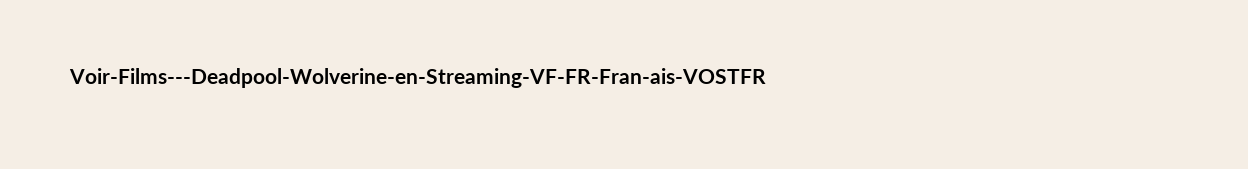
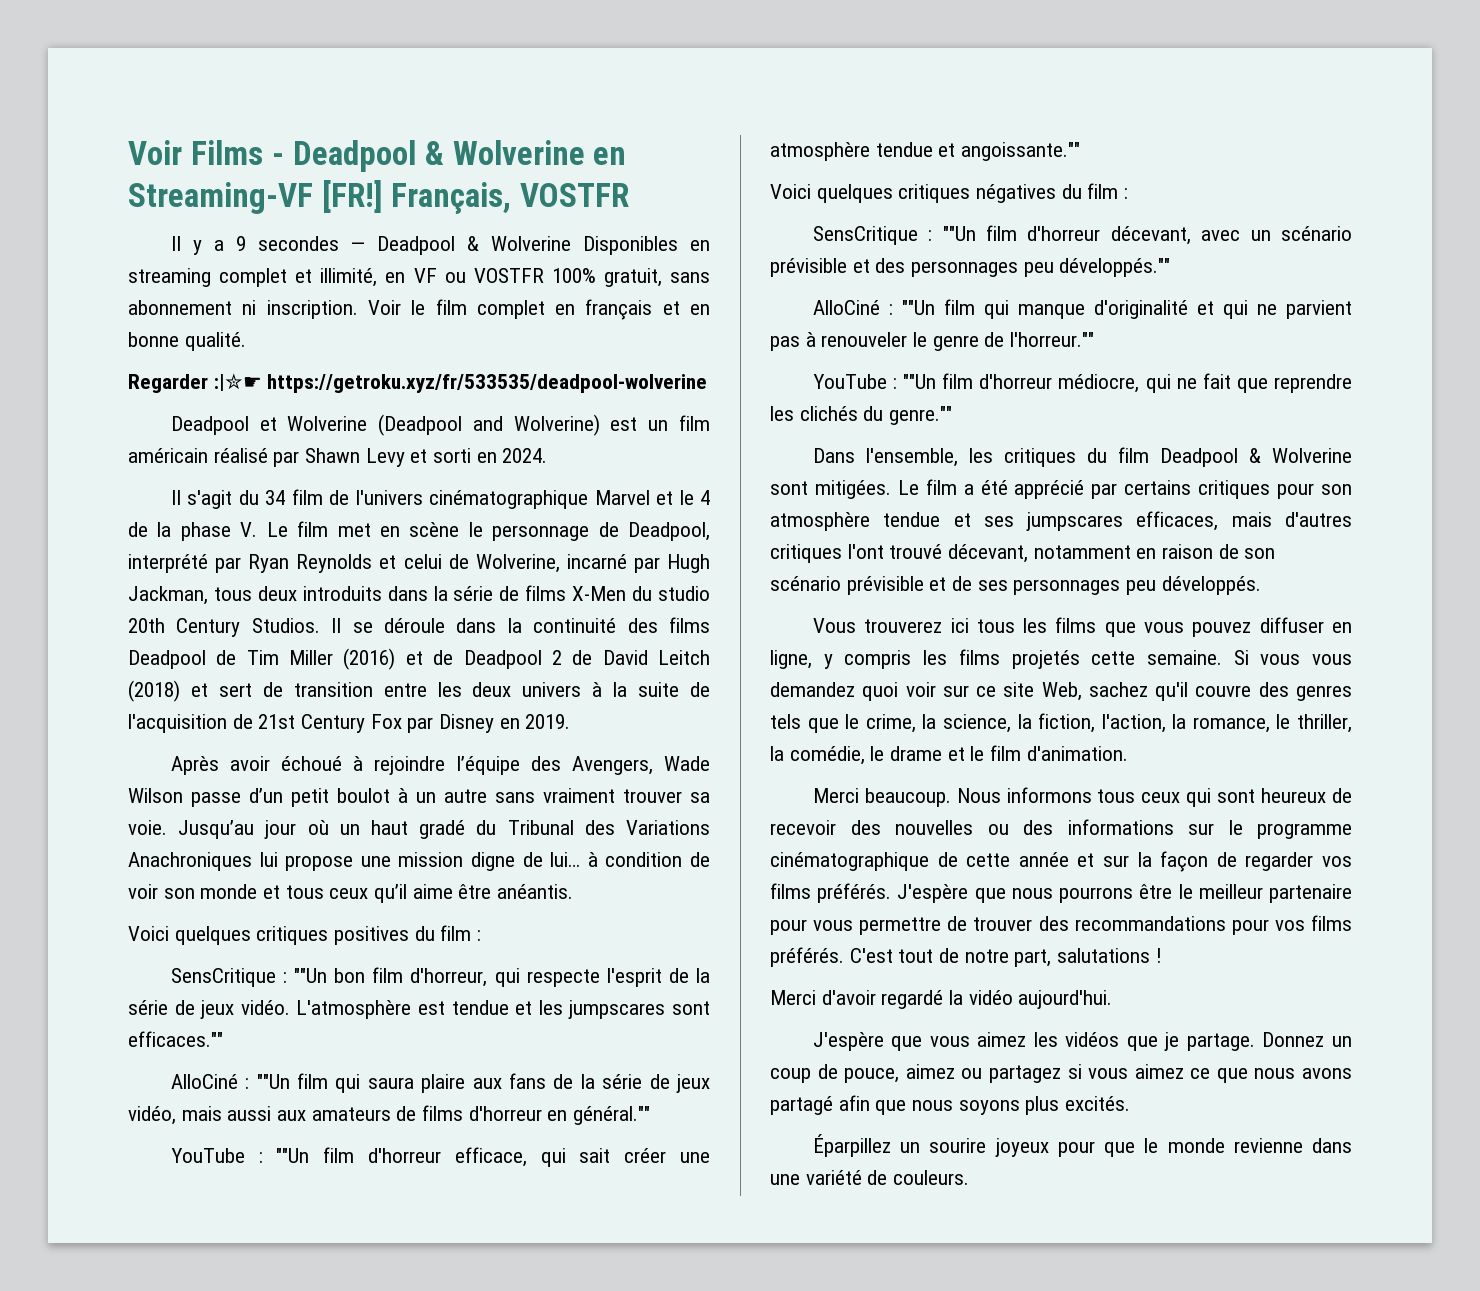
[69,68,766,88] Voir-Films---Deadpool-Wolverine-en-Streaming-VF-FR-Fran-ais-VOSTFR -> [128,140,627,172] [128,180,629,214] [170,236,710,255] [128,268,711,287] [128,299,710,320] [128,332,246,351] [128,373,708,393] [170,414,710,436] [128,448,548,467] [170,489,710,509] [128,521,710,541] [128,554,711,573] [128,585,711,605] [128,617,710,637] [128,648,711,670] [128,680,711,702] [128,714,571,733] [170,756,710,775] [128,788,710,807] [128,820,710,839] [128,852,711,871] [128,884,574,903] [128,925,482,945] [170,967,710,987] [128,1000,711,1019] [128,1031,223,1047] [170,1073,711,1093] [128,1105,651,1125] [170,1147,710,1167] [770,142,1081,161] [770,183,1129,203] [812,225,1352,245] [770,258,1171,277] [812,299,1352,319] [770,332,1095,351] [812,373,1352,393] [770,406,953,425] [812,447,1352,467] [770,479,1352,499] [770,511,1352,531] [770,544,1276,563] [770,576,1261,595] [812,617,1352,637] [770,649,1352,669] [770,682,1352,701] [770,713,1352,733] [770,745,1128,765] [812,787,1352,807] [770,819,1352,839] [770,851,1352,872] [770,883,1352,903] [770,915,1352,935] [770,947,1162,967] [770,990,1113,1009] [812,1032,1352,1051] [770,1064,1352,1083] [770,1095,1131,1115] [812,1134,1352,1157] [770,1170,970,1185] Voir Films - Deadpool & Wolverine en Streaming-VF [FR!] Français, VOSTFR // Il y a 9 secondes — Deadpool & Wolverine Disponibles en streaming complet et illimité, en VF ou VOSTFR 100% gratuit, sans abonnement ni inscription. Voir le film complet en français et en bonne qualité. // Regarder :|✮☛ https://getroku.xyz/fr/533535/deadpool-wolverine // Deadpool et Wolverine (Deadpool and Wolverine) est un film américain réalisé par Shawn Levy et sorti en 2024. // Il s'agit du 34 film de l'univers cinématographique Marvel et le 4 de la phase V. Le film met en scène le personnage de Deadpool, interprété par Ryan Reynolds et celui de Wolverine, incarné par Hugh Jackman, tous deux introduits dans la série de films X-Men du studio 20th Century Studios. Il se déroule dans la continuité des films Deadpool de Tim Miller (2016) et de Deadpool 2 de David Leitch (2018) et sert de transition entre les deux univers à la suite de l'acquisition de 21st Century Fox par Disney en 2019. // Après avoir échoué à rejoindre l’équipe des Avengers, Wade Wilson passe d’un petit boulot à un autre sans vraiment trouver sa voie. Jusqu’au jour où un haut gradé du Tribunal des Variations Anachroniques lui propose une mission digne de lui… à condition de voir son monde et tous ceux qu’il aime être anéantis. // Voici quelques critiques positives du film : // SensCritique : ""Un bon film d'horreur, qui respecte l'esprit de la série de jeux vidéo. L'atmosphère est tendue et les jumpscares sont efficaces."" // AlloCiné : ""Un film qui saura plaire aux fans de la série de jeux vidéo, mais aussi aux amateurs de films d'horreur en général."" // YouTube : ""Un film d'horreur efficace, qui sait créer une atmosphère tendue et angoissante."" // Voici quelques critiques négatives du film : // SensCritique : ""Un film d'horreur décevant, avec un scénario prévisible et des personnages peu développés."" // AlloCiné : ""Un film qui manque d'originalité et qui ne parvient pas à renouveler le genre de l'horreur."" // YouTube : ""Un film d'horreur médiocre, qui ne fait que reprendre les clichés du genre."" // Dans l'ensemble, les critiques du film Deadpool & Wolverine sont mitigées. Le film a été apprécié par certains critiques pour son atmosphère tendue et ses jumpscares efficaces, mais d'autres critiques l'ont trouvé décevant, notamment en raison de son scénario prévisible et de ses personnages peu développés. // Vous trouverez ici tous les films que vous pouvez diffuser en ligne, y compris les films projetés cette semaine. Si vous vous demandez quoi voir sur ce site Web, sachez qu'il couvre des genres tels que le crime, la science, la fiction, l'action, la romance, le thriller, la comédie, le drame et le film d'animation. // Merci beaucoup. Nous informons tous ceux qui sont heureux de recevoir des nouvelles ou des informations sur le programme cinématographique de cette année et sur la façon de regarder vos films préférés. J'espère que nous pourrons être le meilleur partenaire pour vous permettre de trouver des recommandations pour vos films préférés. C'est tout de notre part, salutations ! // Merci d'avoir regardé la vidéo aujourd'hui. // J'espère que vous aimez les vidéos que je partage. Donnez un coup de pouce, aimez ou partagez si vous aimez ce que nous avons partagé afin que nous soyons plus excités. // Éparpillez un sourire joyeux pour que le monde revienne dans une variété de couleurs.

